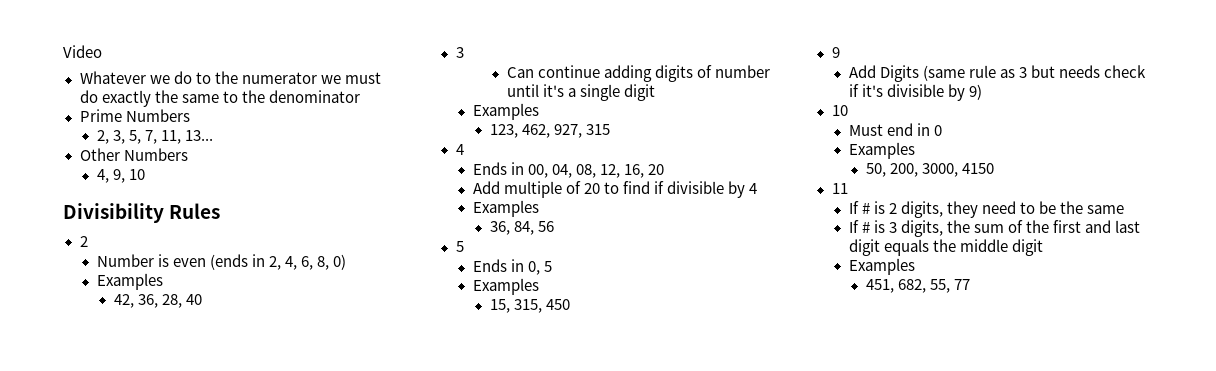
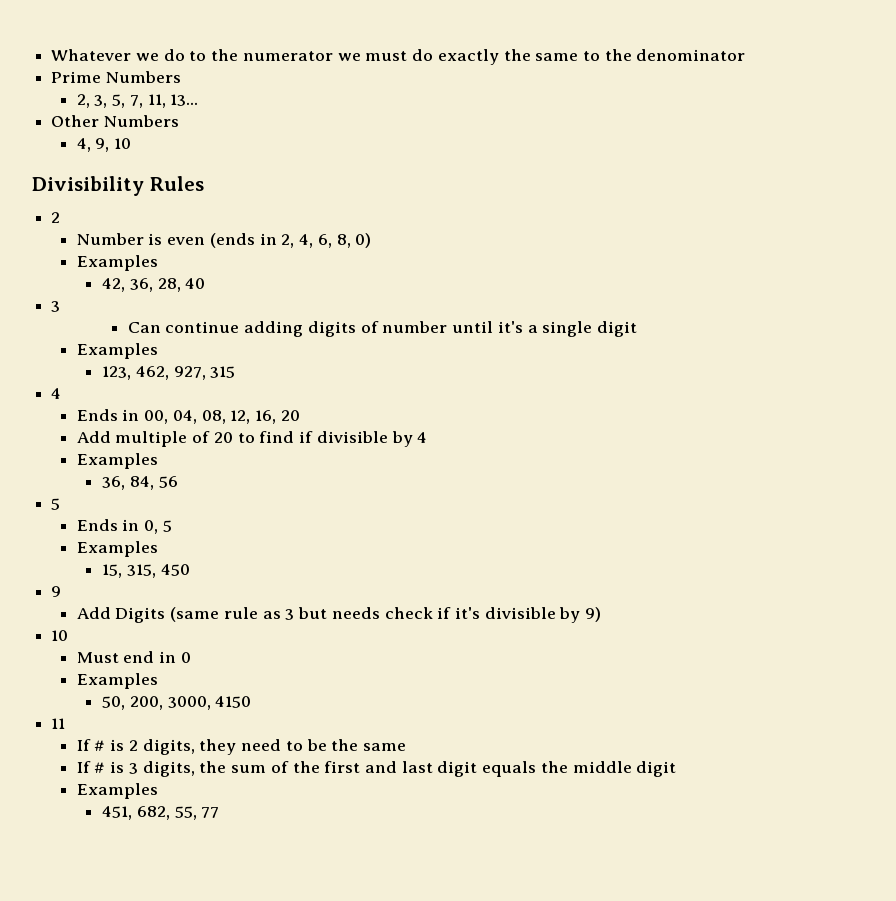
[63,45,102,58] Video // -> (51, 55) none

